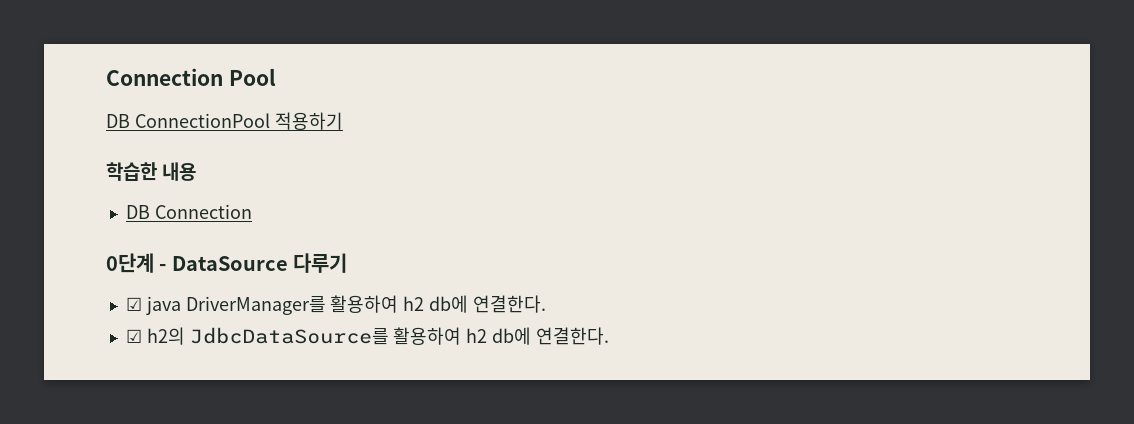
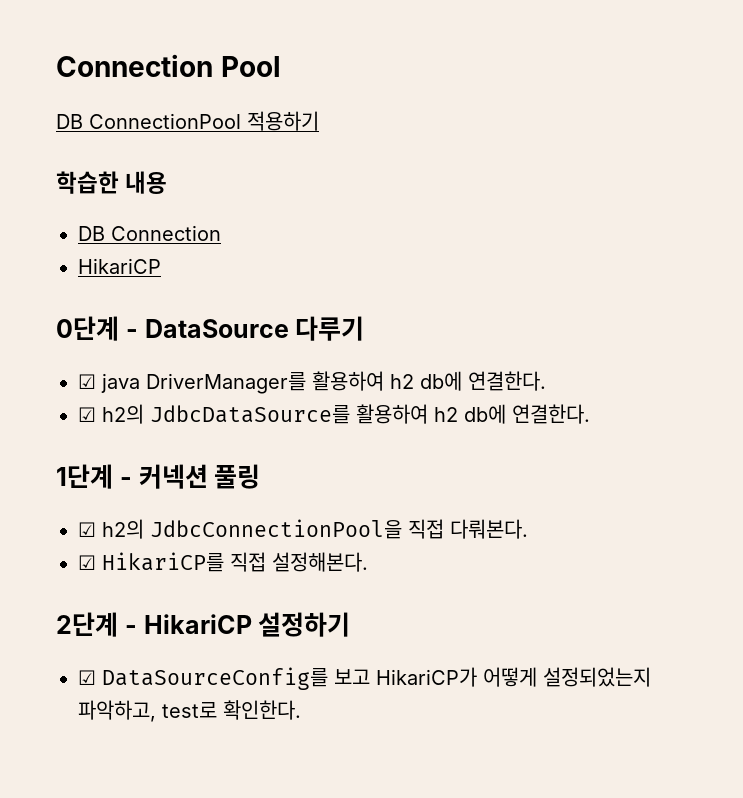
(252, 211) none -> [78,258,161,274] // HikariCP
(609, 336) none -> [56,464,261,489] [78,519,528,539] [78,552,368,572] [56,612,351,637] [78,667,651,690] [78,700,301,722] // 1단계 - 커넥션 풀링 // ☑ h2의 JdbcConnectionPool을 직접 다뤄본다. // ☑ HikariCP를 직접 설정해본다. // 2단계 - HikariCP 설정하기 // ☑ DataSourceConfig를 보고 HikariCP가 어떻게 설정되었는지 파악하고, test로 확인한다.

